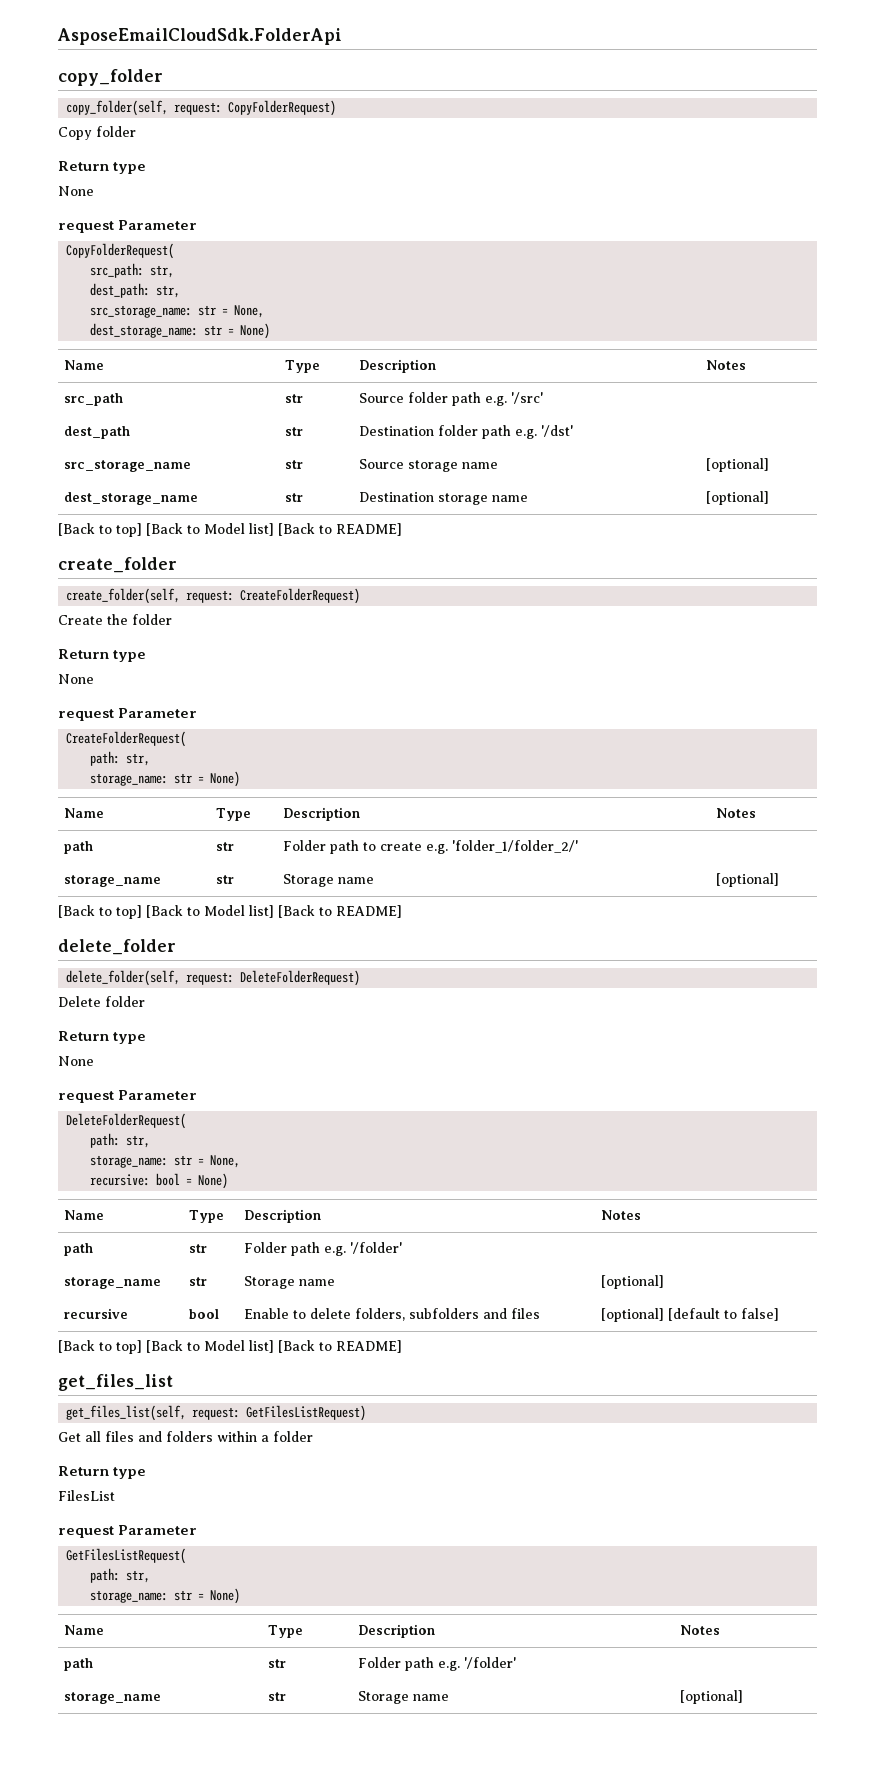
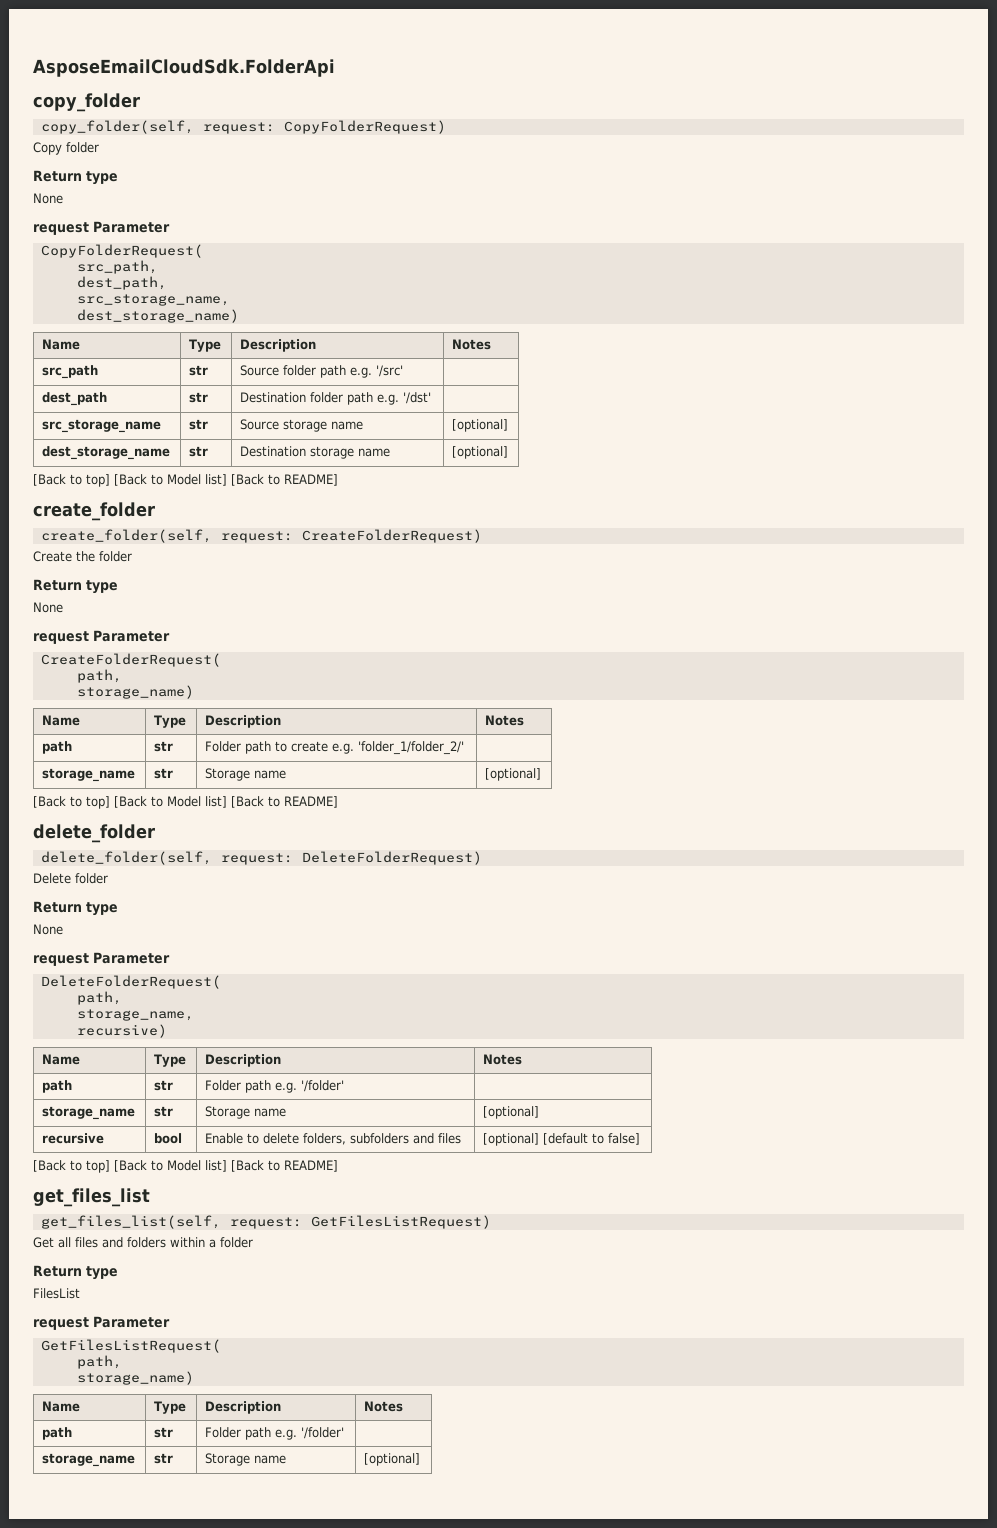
[90,263,175,278] [90,283,181,298] [90,305,265,318] [90,323,271,339] src_path: str, // dest_path: str, // src_storage_name: str = None, // dest_storage_name: str = None) -> [76,260,158,274] [76,276,167,290] [76,294,230,306] [76,309,239,323] src_path, // dest_path, // src_storage_name, // dest_storage_name)
[90,751,151,766] [90,771,241,787] path: str, // storage_name: str = None) -> [76,669,122,683] [76,685,194,699] path, // storage_name)
[90,1133,151,1148] [90,1155,241,1168] [90,1173,229,1189] path: str, // storage_name: str = None, // recursive: bool = None) -> [76,991,122,1005] [76,1009,194,1021] [76,1024,167,1038] path, // storage_name, // recursive)
[90,1568,151,1583] [90,1588,241,1604] path: str, // storage_name: str = None) -> [76,1355,122,1369] [76,1371,194,1385] path, // storage_name)

